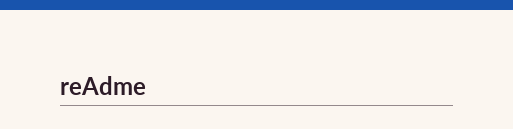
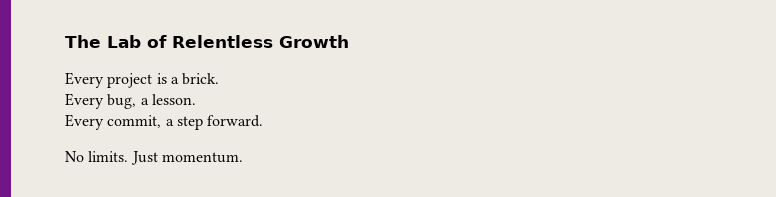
[60,76,146,95] reAdme -> [65,35,349,48] [65,72,220,88] [65,93,196,109] [65,114,264,130] [65,151,243,165] The Lab of Relentless Growth // Every project is a brick. // Every bug, a lesson. // Every commit, a step forward. // No limits. Just momentum.

